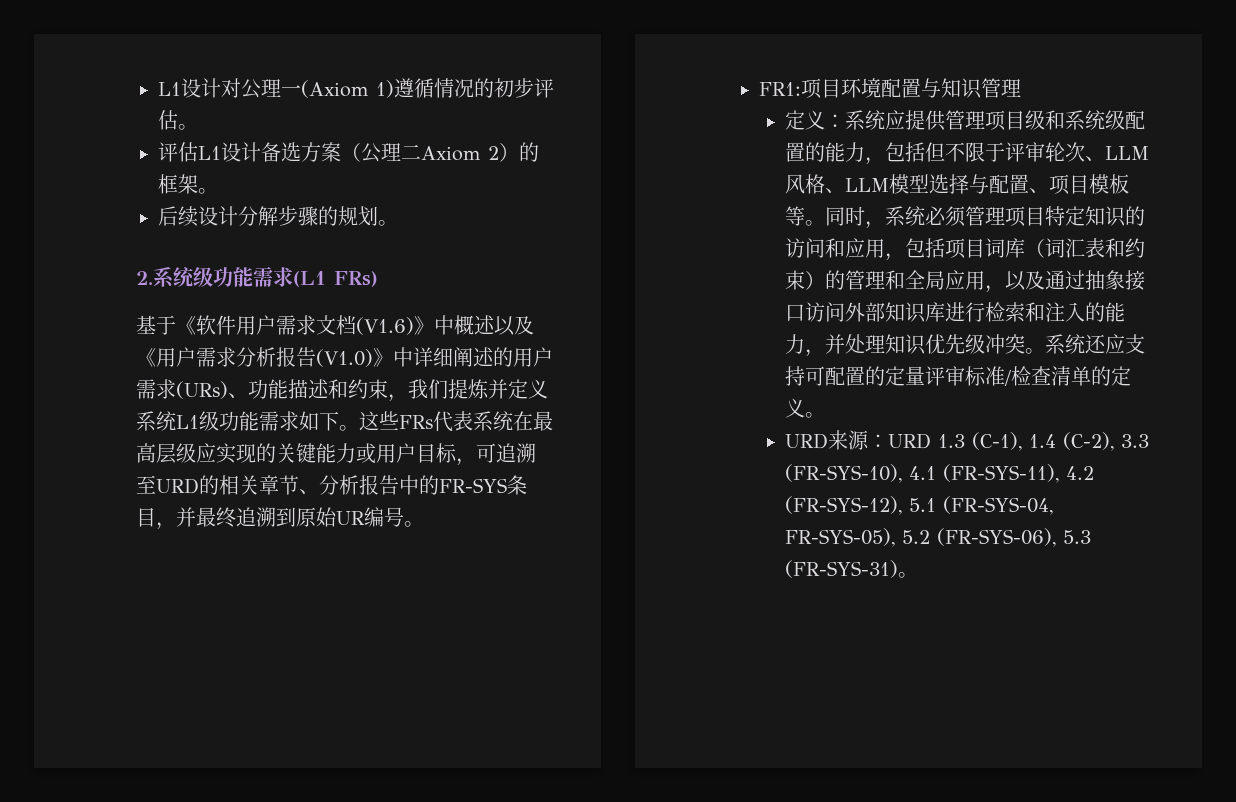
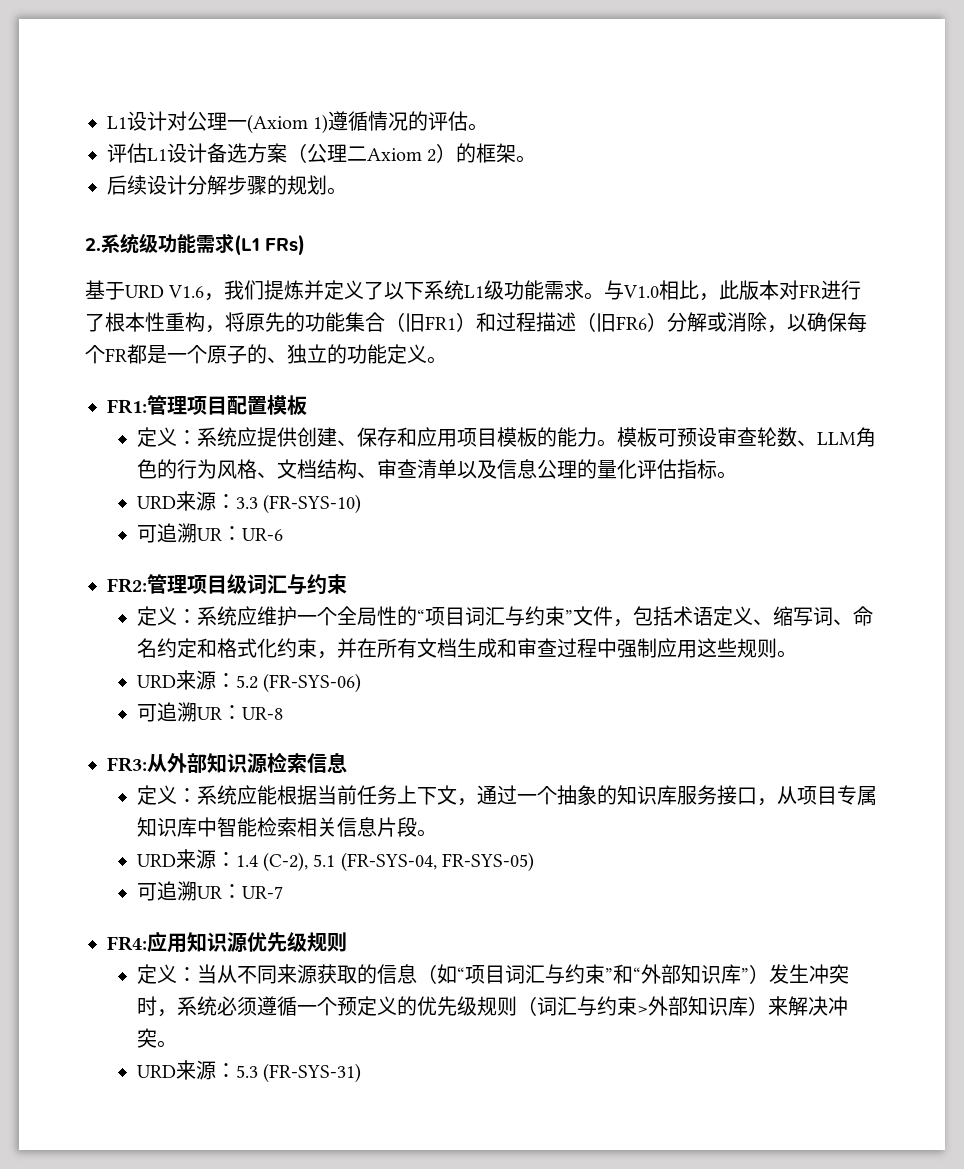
[494,78,534,98] 初步 -> (429, 121) none
[176,315,534,336] [136,347,553,367] [136,379,388,399] 《软件用户需求文档(V1.6)》中概述以及《用户需求分析报告(V1.0)》中详细阐述的用户需求(URs)、功能描述和约束 -> [125,285,205,298] URD V1.6
(548, 389) none -> [364,281,425,300] 了以下
[299,411,553,432] [136,443,536,466] [136,475,527,495] [136,507,424,530] [759,78,1021,99] [785,110,1146,131] [785,142,1150,165] [785,174,1130,195] [785,206,1146,229] [785,238,1146,261] [785,270,1146,293] [785,302,1126,323] [785,334,1146,357] [785,366,1132,386] [785,398,826,418] [785,430,1150,451] [785,464,1095,483] [785,496,1054,515] [785,528,1057,547] 如下。这些FRs代表系统在最高层级应实现的关键能力或用户目标，可追溯至URD的相关章节、分析报告中的FR-SYS条目，并最终追溯到原始UR编号。 // FR1:项目环境配置与知识管理 // 定义：系统应提供管理项目级和系统级配置的能力，包括但不限于评审轮次、LLM风格、LLM模型选择与配置、项目模板等。同时，系统必须管理项目特定知识的访问和应用，包括项目词库（词汇表和约束）的管理和全局应用，以及通过抽象接口访问外部知识库进行检索和注入的能力，并处理知识优先级冲突。系统还应支持可配置的定量评审标准/检查清单的定义。 // URD来源：URD 1.3 (C-1), 1.4 (C-2), 3.3 (FR-SYS-10), 4.1 (FR-SYS-11), 4.2 (FR-SYS-12), 5.1 (FR-SYS-04, FR-SYS-05), 5.2 (FR-SYS-06), -> [584,280,862,301] [85,312,867,333] [85,344,447,364] [107,395,307,415] [136,427,876,447] [136,459,737,479] [136,491,362,514] [136,523,283,543] [107,574,347,595] [136,606,873,627] [136,638,797,659] [136,670,362,693] [136,702,283,722] [107,752,347,774] [136,785,877,806] [136,817,437,837] [136,849,535,872] [136,881,283,901] [107,931,347,953] [136,964,849,984] [136,996,848,1017] [136,1028,177,1048] [136,1060,236,1080] 。与V1.0相比，此版本对FR进行了根本性重构，将原先的功能集合（旧FR1）和过程描述（旧FR6）分解或消除，以确保每个FR都是一个原子的、独立的功能定义。 // FR1:管理项目配置模板 // 定义：系统应提供创建、保存和应用项目模板的能力。模板可预设审查轮数、LLM角色的行为风格、文档结构、审查清单以及信息公理的量化评估指标。 // URD来源：3.3 (FR-SYS-10) // 可追溯UR：UR-6 // FR2:管理项目级词汇与约束 // 定义：系统应维护一个全局性的“项目词汇与约束”文件，包括术语定义、缩写词、命名约定和格式化约束，并在所有文档生成和审查过程中强制应用这些规则。 // URD来源：5.2 (FR-SYS-06) // 可追溯UR：UR-8 // FR3:从外部知识源检索信息 // 定义：系统应能根据当前任务上下文，通过一个抽象的知识库服务接口，从项目专属知识库中智能检索相关信息片段。 // URD来源：1.4 (C-2), 5.1 (FR-SYS-04, FR-SYS-05) // 可追溯UR：UR-7 // FR4:应用知识源优先级规则 // 定义：当从不同来源获取的信息（如“项目词汇与约束”和“外部知识库”）发生冲突时，系统必须遵循一个预定义的优先级规则（词汇与约束>外部知识库）来解决冲突。 // URD来源：
[898,572,919,578] 。 -> (362, 1073) none

